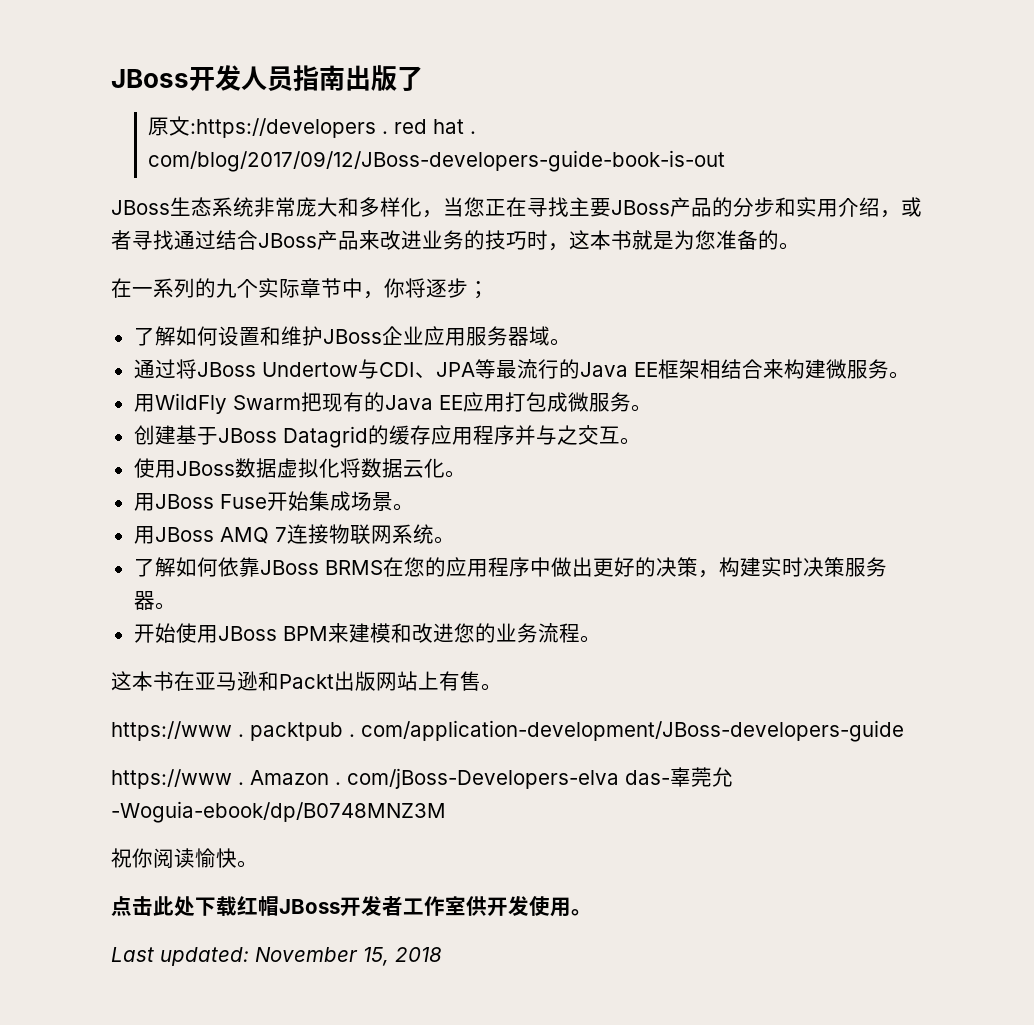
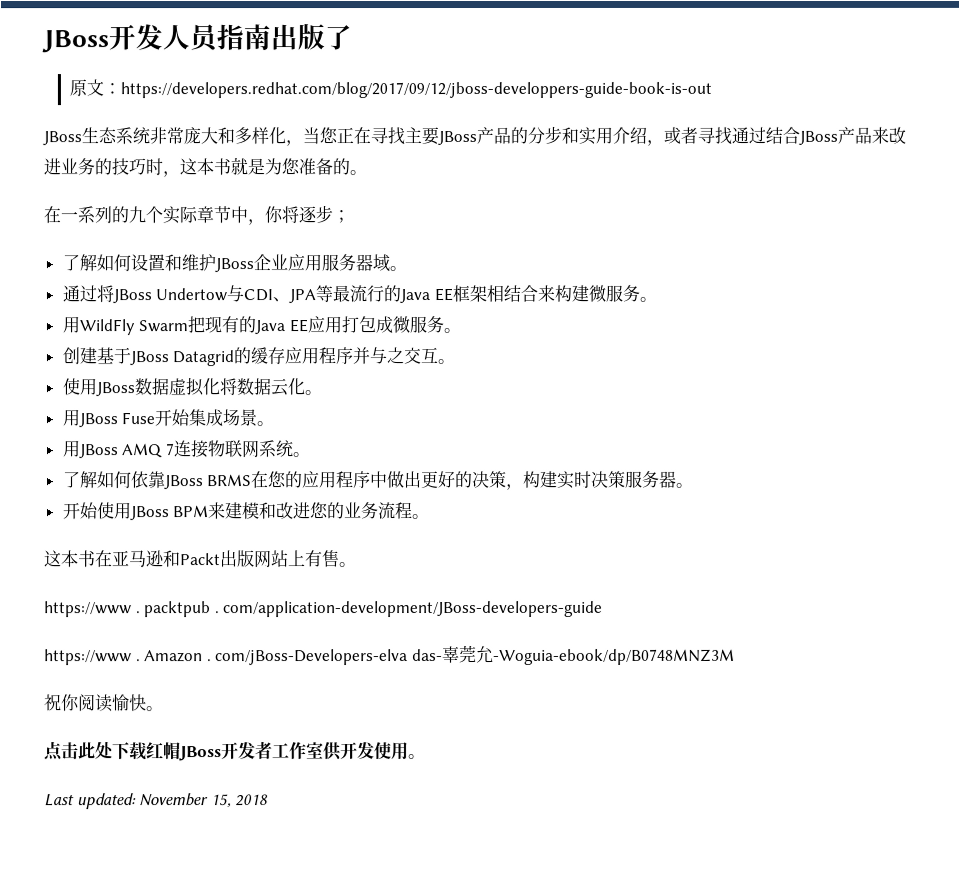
[189,118,476,138] [147,150,725,172] :https://developers . red hat . com/blog/2017/09/12/JBoss-developers-guide-book-is-out -> [102,81,712,99] ：https://developers.redhat.com/blog/2017/09/12/jboss-developpers-guide-book-is-out

